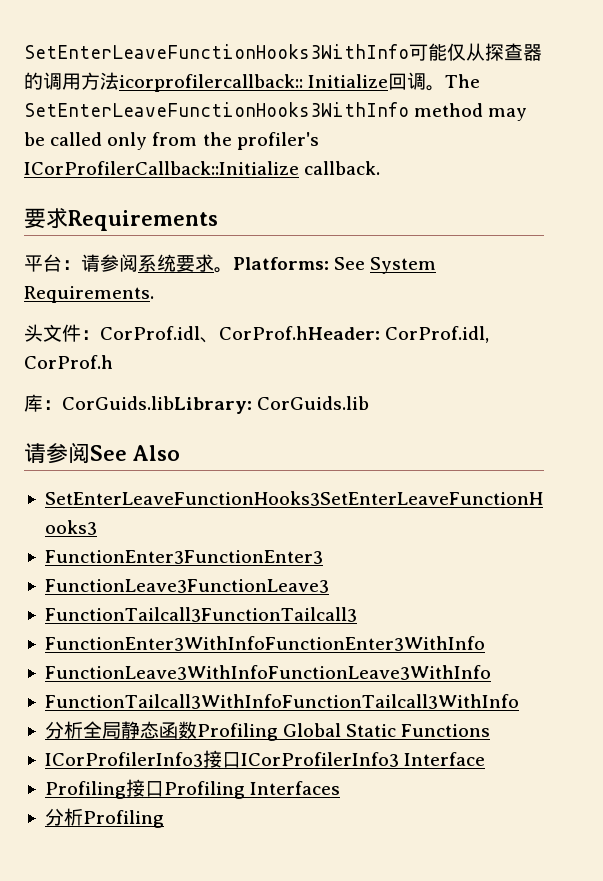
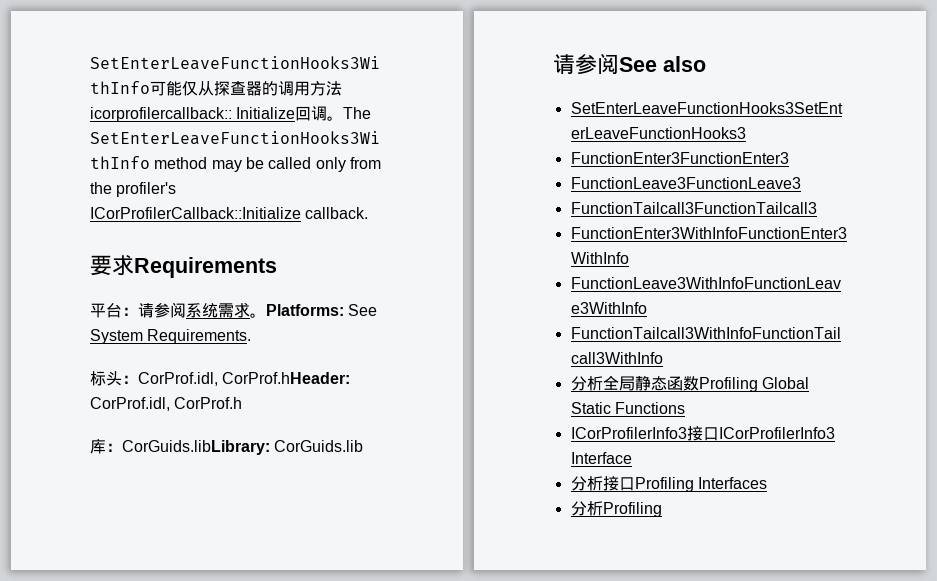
[176,255,195,272] 要 -> [218,303,234,318] 需
[24,324,219,343] 头文件：CorProf.idl、 -> [90,371,218,386] 标头：CorProf.idl,
[133,445,180,461] Also -> [663,56,706,72] also
[44,781,126,799] Profiling -> [570,476,603,491] 分析

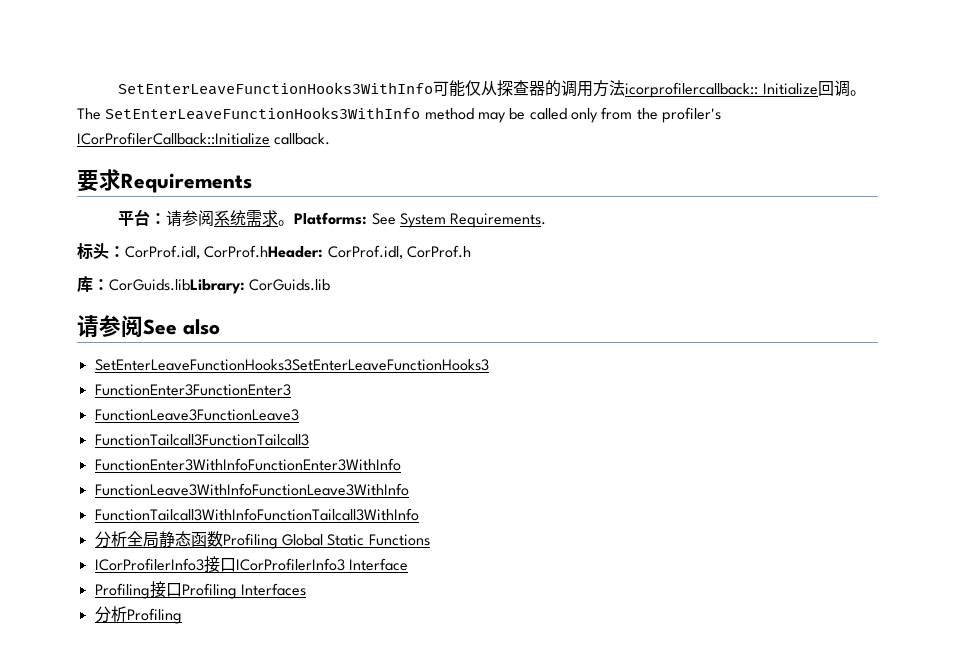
[570,476,603,491] 分析 -> [94,583,150,599] Profiling

